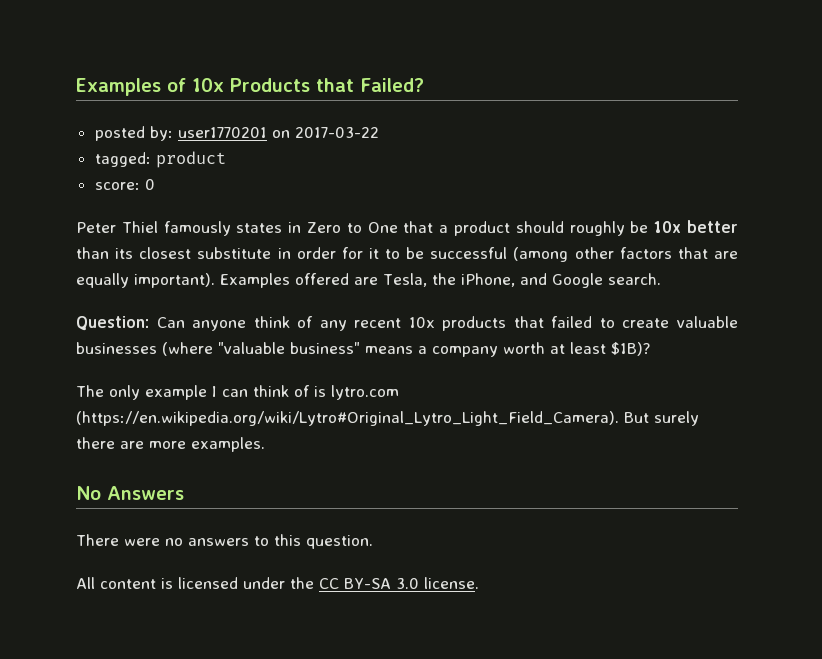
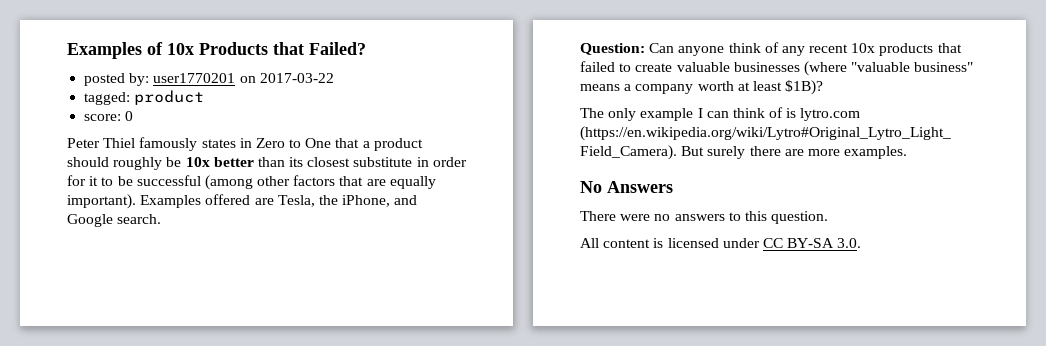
[290,577,314,589] the -> (760, 243) none
[396,577,479,589] 3.0 license. -> [837,238,862,248] 3.0.

